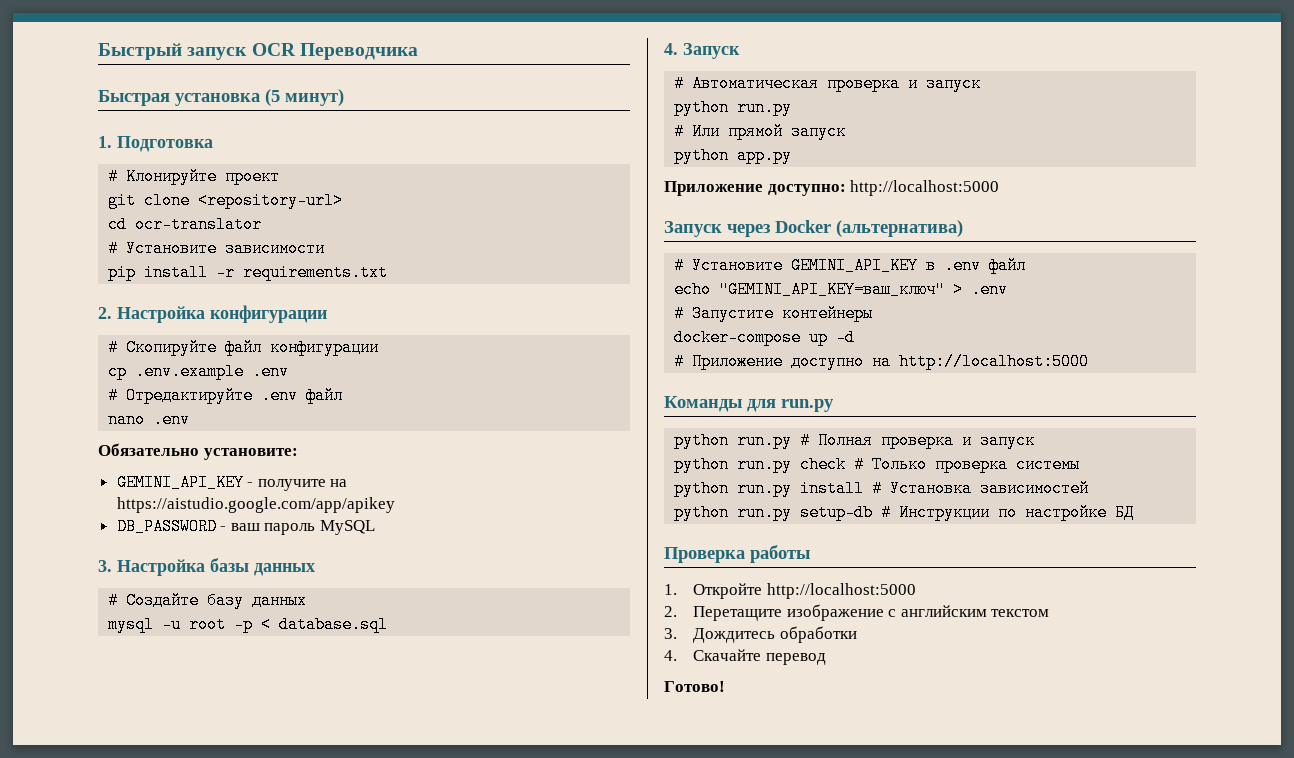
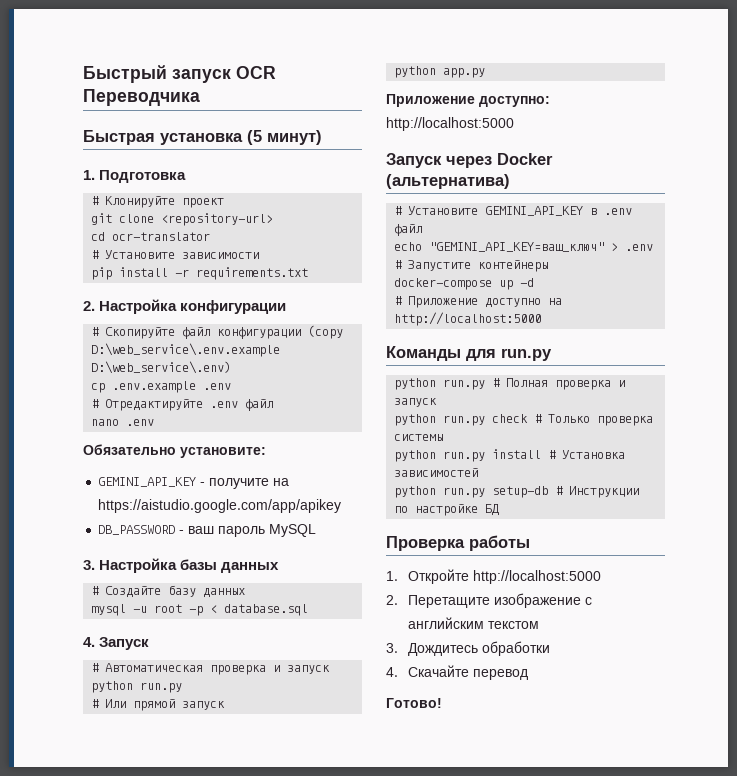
(379, 348) none -> [308,325,344,339] [91,343,281,357] [91,361,232,374] (copy D:\web_service\.env.example D:\web_service\.env)

